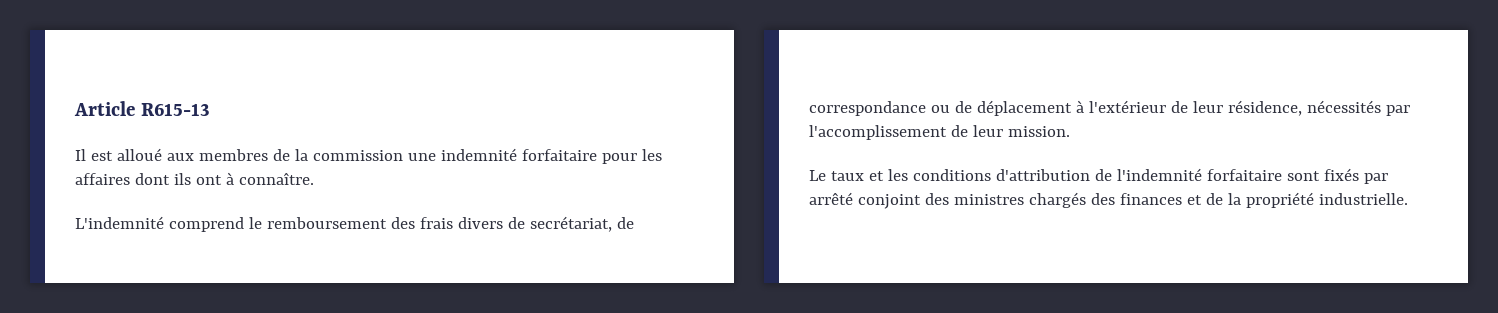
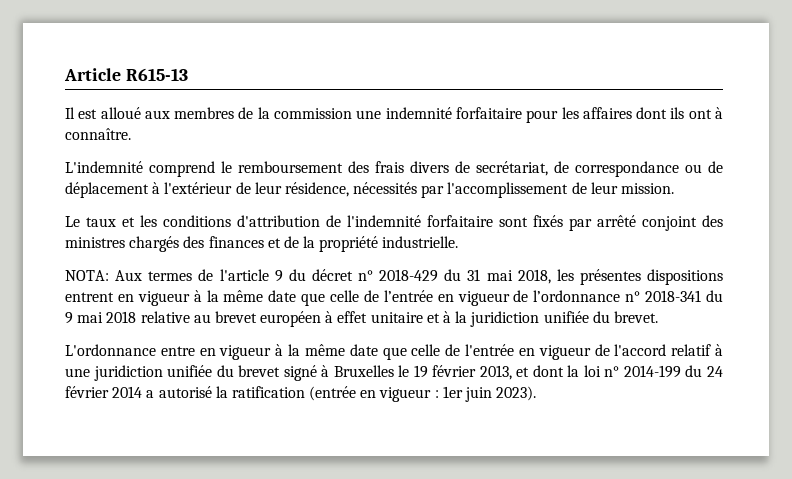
(1408, 199) none -> [65,269,723,285] [65,290,723,306] [65,311,658,327] [65,344,723,360] [65,365,723,381] [65,386,537,402] // NOTA: Aux termes de l'article 9 du décret n° 2018-429 du 31 mai 2018, les présentes dispositions entrent en vigueur à la même date que celle de l’entrée en vigueur de l’ordonnance n° 2018-341 du 9 mai 2018 relative au brevet européen à effet unitaire et à la juridiction unifiée du brevet. // L'ordonnance entre en vigueur à la même date que celle de l'entrée en vigueur de l'accord relatif à une juridiction unifiée du brevet signé à Bruxelles le 19 février 2013, et dont la loi n° 2014-199 du 24 février 2014 a autorisé la ratification (entrée en vigueur : 1er juin 2023).

